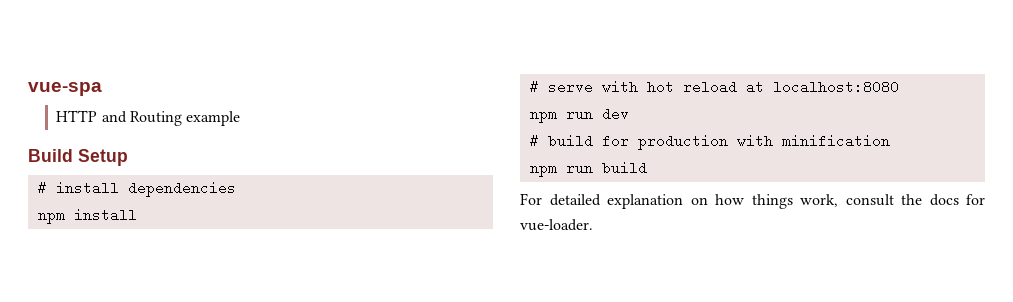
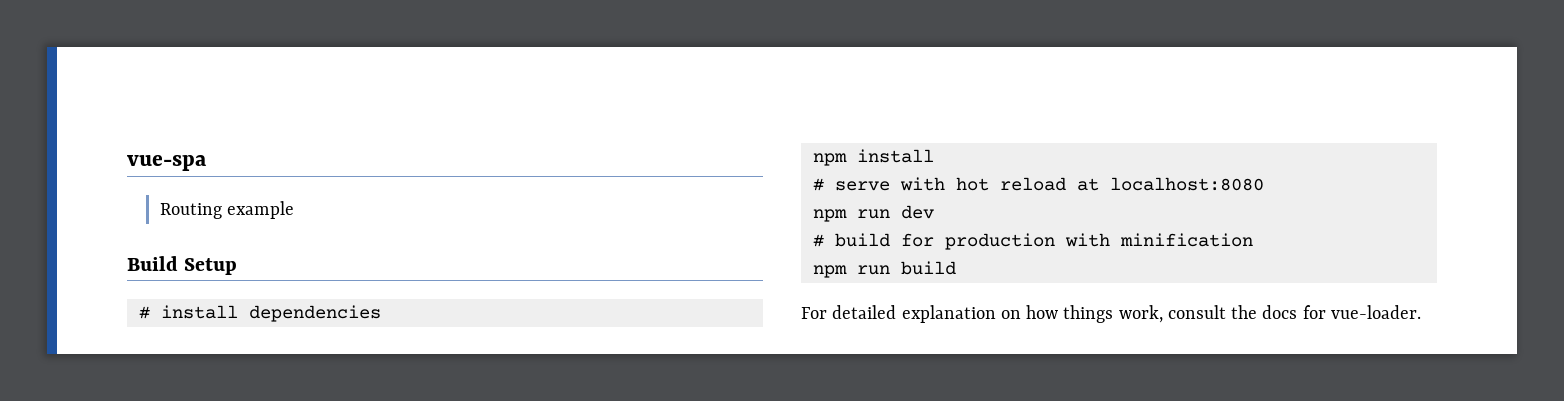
[56,110,127,123] HTTP and -> (207, 163) none

